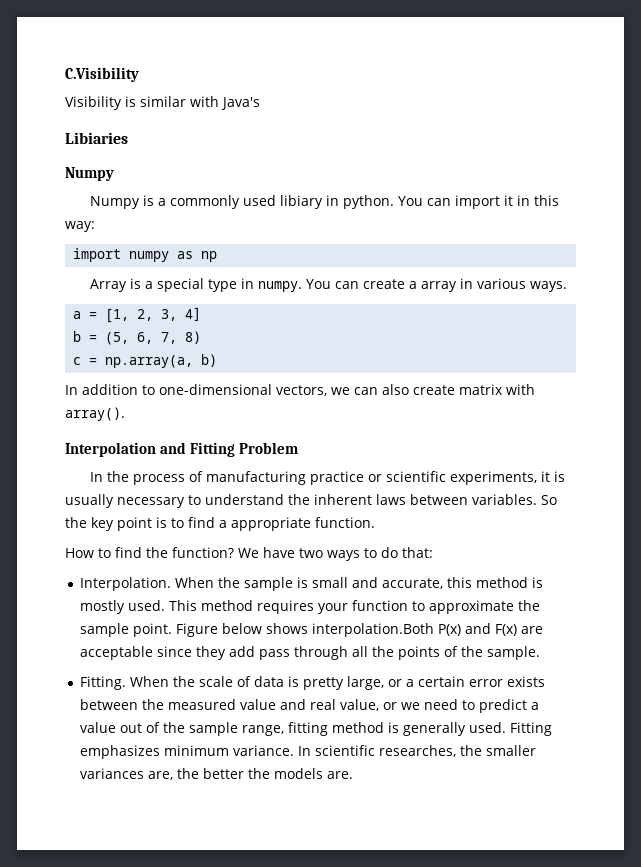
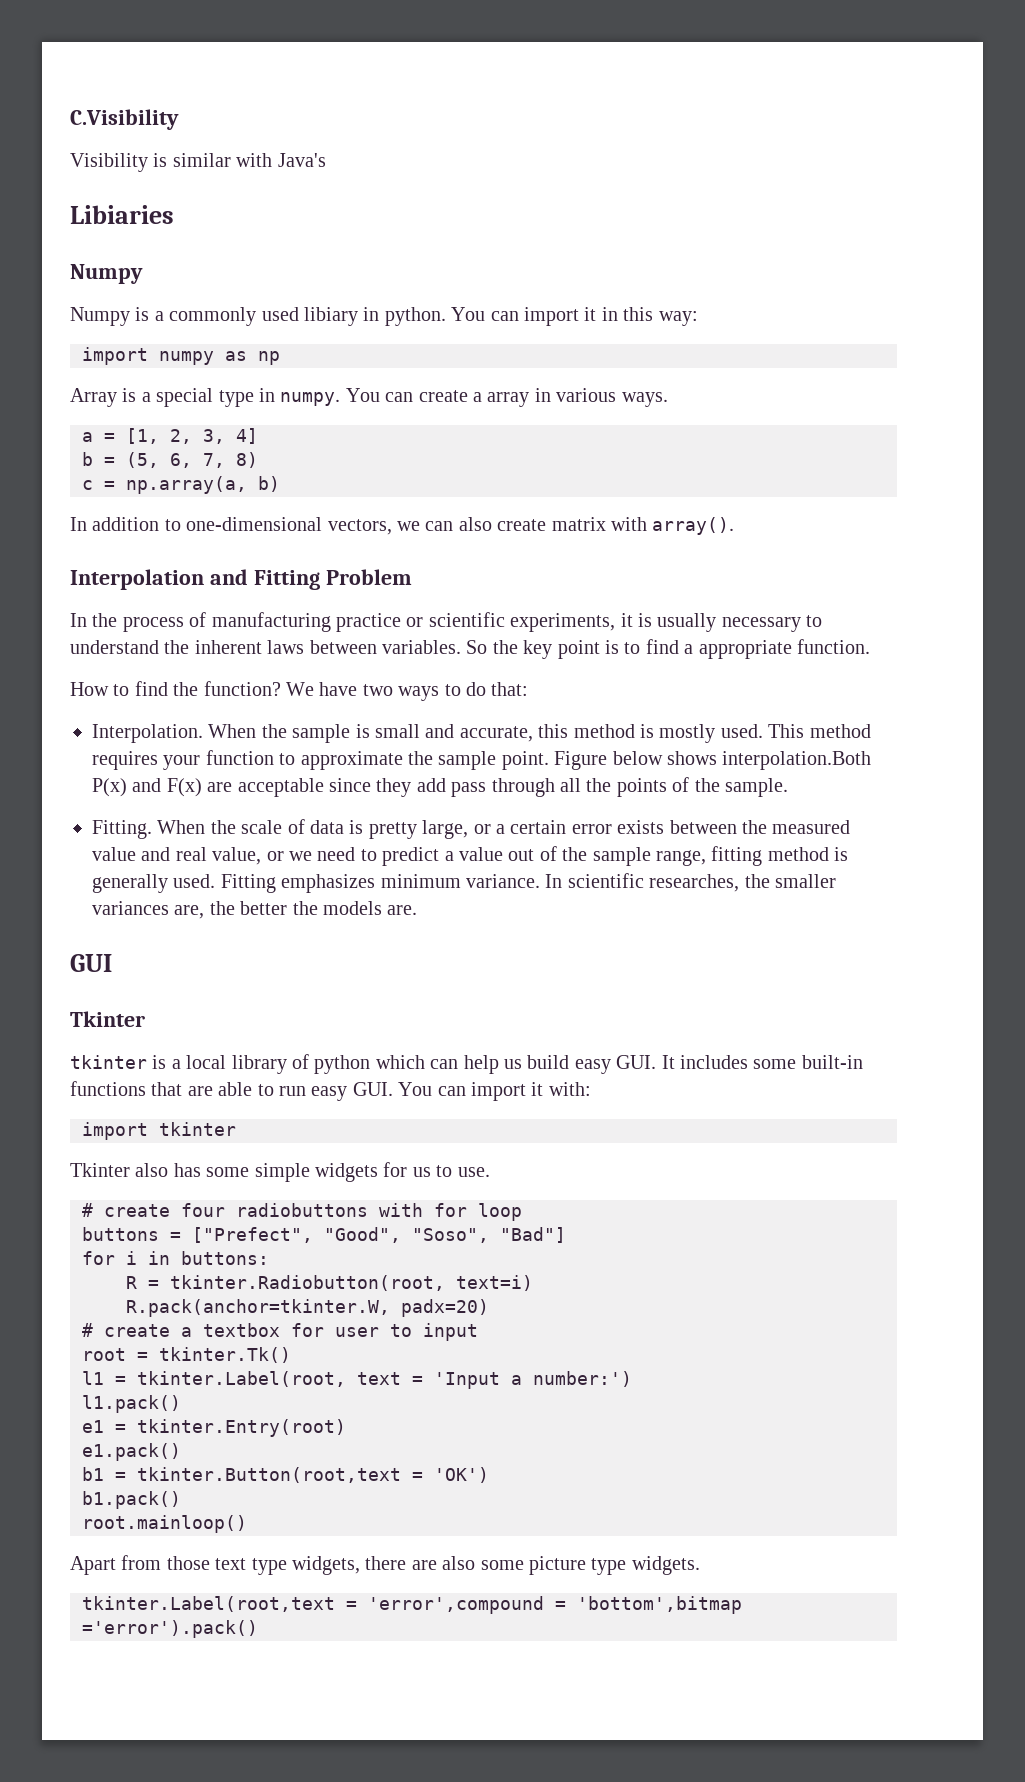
(353, 775) none -> [70,954,112,972] [70,1011,145,1027] [70,1054,863,1074] [70,1081,591,1101] [82,1122,236,1140] [70,1162,490,1182] [82,1203,522,1221] [82,1227,566,1243] [82,1251,269,1265] [126,1275,533,1291] [126,1299,489,1317] [82,1323,478,1341] [82,1347,291,1363] [82,1371,632,1389] [82,1395,181,1413] [82,1419,346,1437] [82,1443,181,1461] [82,1467,489,1483] [82,1491,181,1509] [82,1515,247,1533] [70,1555,700,1575] [82,1596,742,1614] [82,1620,258,1638] // GUI // Tkinter // tkinter is a local library of python which can help us build easy GUI. It includes some built-in functions that are able to run easy GUI. You can import it with: // import tkinter // Tkinter also has some simple widgets for us to use. // # create four radiobuttons with for loop // buttons = ["Prefect", "Good", "Soso", "Bad"] // for i in buttons: // R = tkinter.Radiobutton(root, text=i) // R.pack(anchor=tkinter.W, padx=20) // # create a textbox for user to input // root = tkinter.Tk() // l1 = tkinter.Label(root, text = 'Input a number:') // l1.pack() // e1 = tkinter.Entry(root) // e1.pack() // b1 = tkinter.Button(root,text = 'OK') // b1.pack() // root.mainloop() // Apart from those text type widgets, there are also some picture type widgets. // tkinter.Label(root,text = 'error',compound = 'bottom',bitmap ='error').pack()

